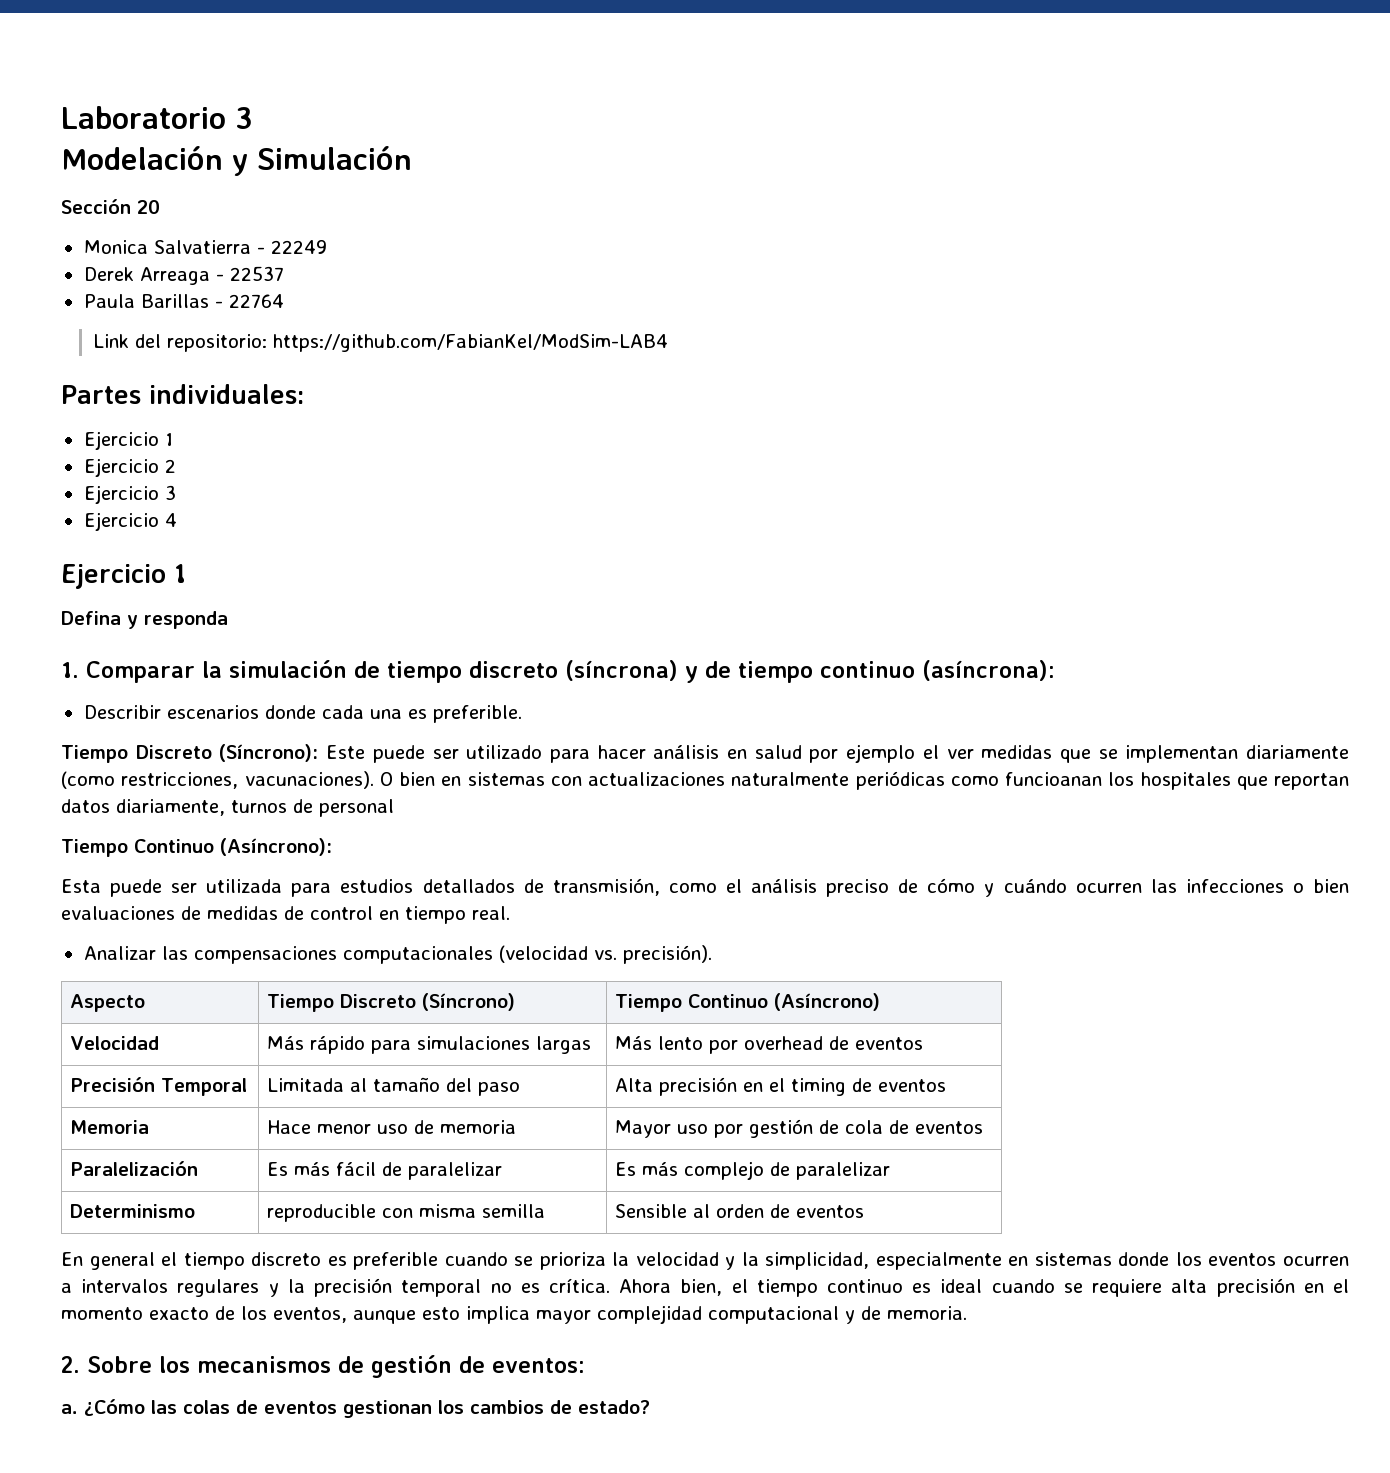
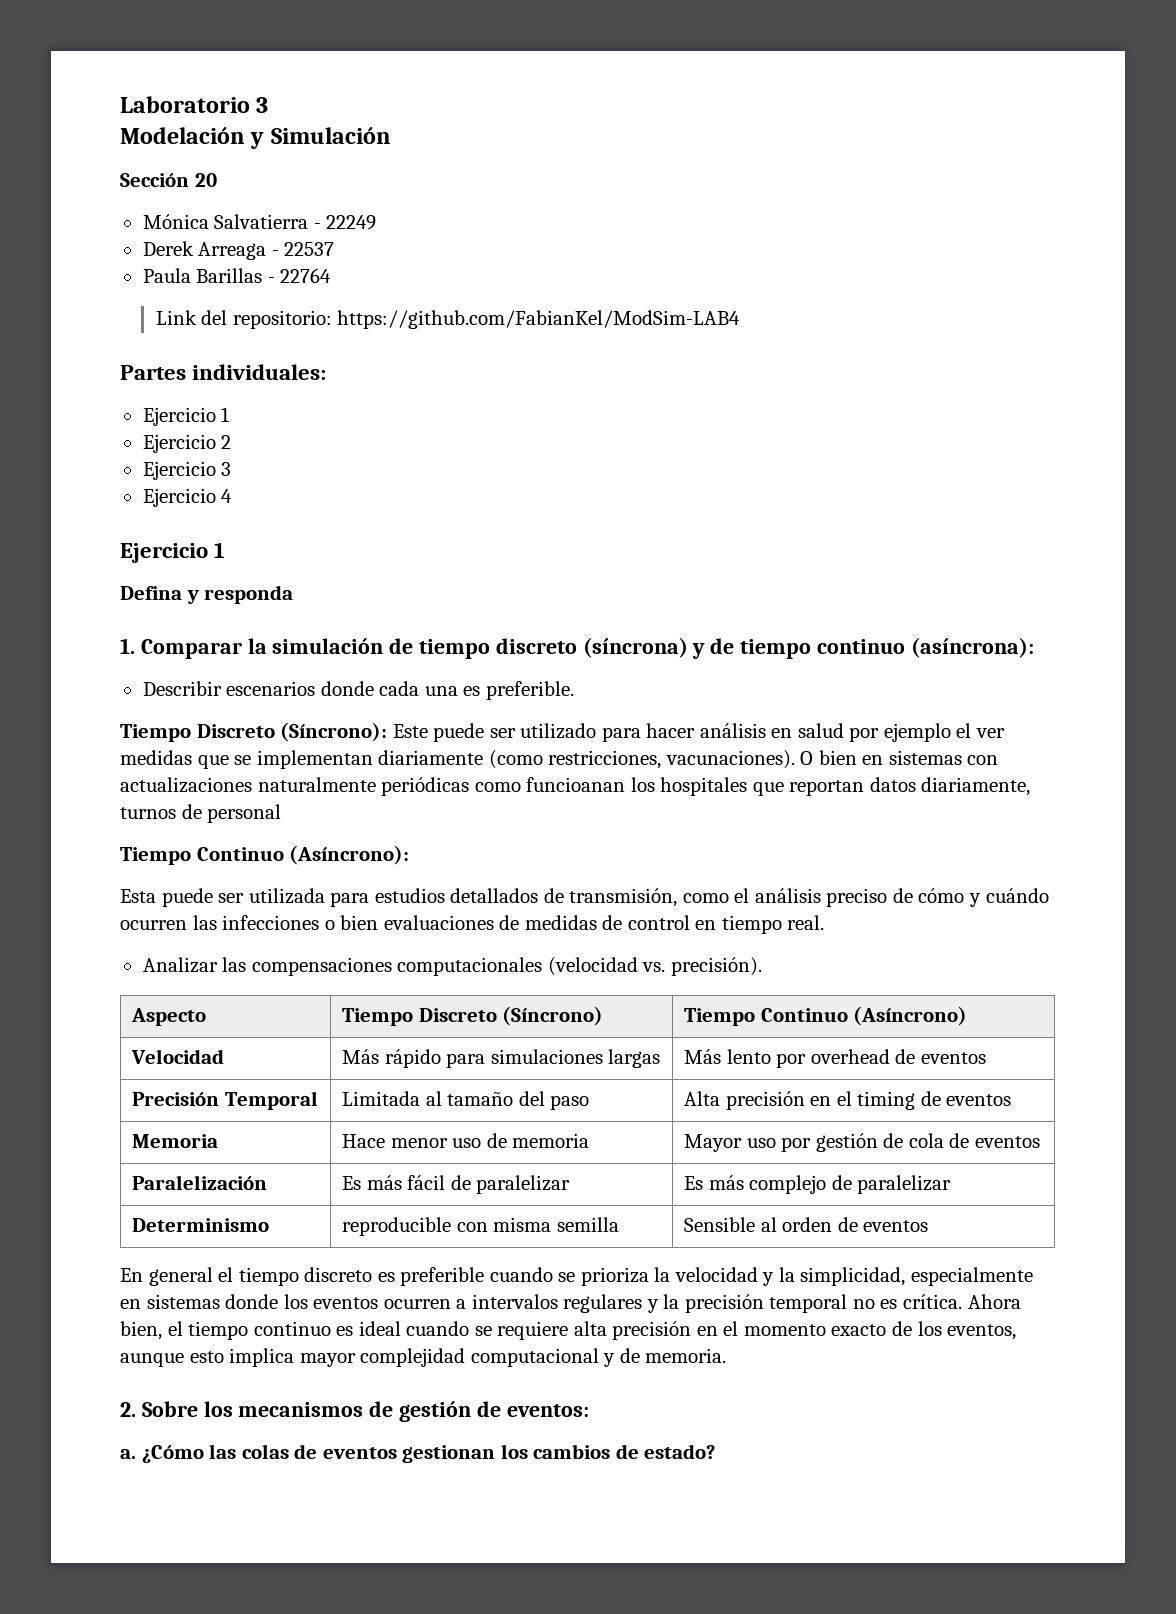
[83,240,148,254] Monica -> [142,214,209,229] Mónica

